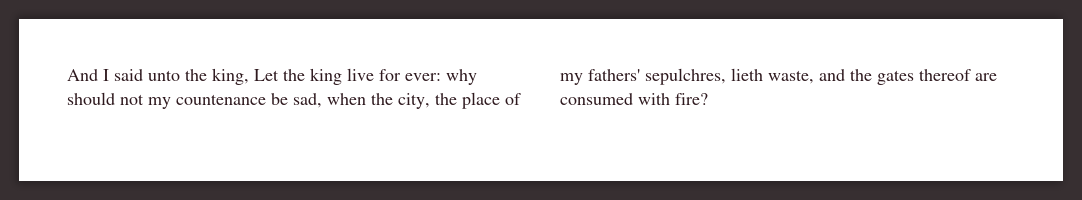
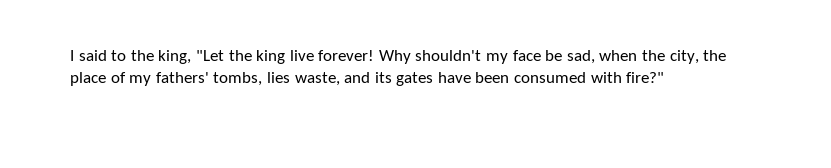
[67,69,98,81] And -> (70, 55) none
[148,70,180,81] unto -> [111,50,127,61] to
[254,69,279,81] Let -> [195,50,224,61] "Let
[379,69,477,85] [67,92,266,109] for ever: why should not my countenance -> [318,50,541,64] forever! Why shouldn't my face
[645,68,997,85] sepulchres, lieth waste, and the gates thereof are -> [213,72,510,86] tombs, lies waste, and its gates have been
[675,93,708,105] fire? -> [626,72,665,83] fire?"

